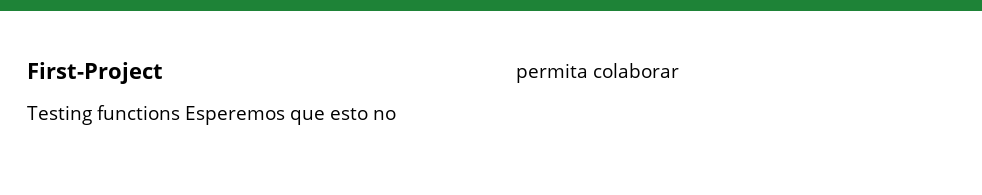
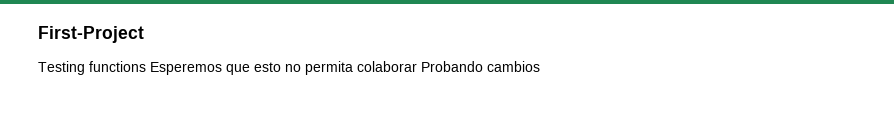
(679, 70) none -> [421,61,540,72] Probando cambios

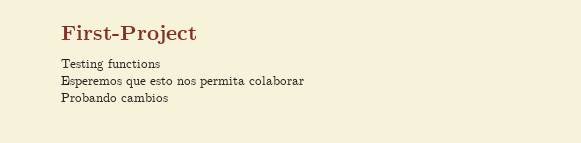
(146, 66) none -> (160, 63) //
[285,64,301,72] no -> [177,79,196,85] nos
(417, 66) none -> (304, 80) //

